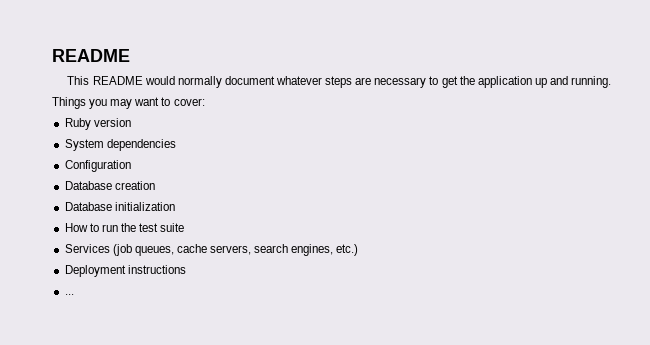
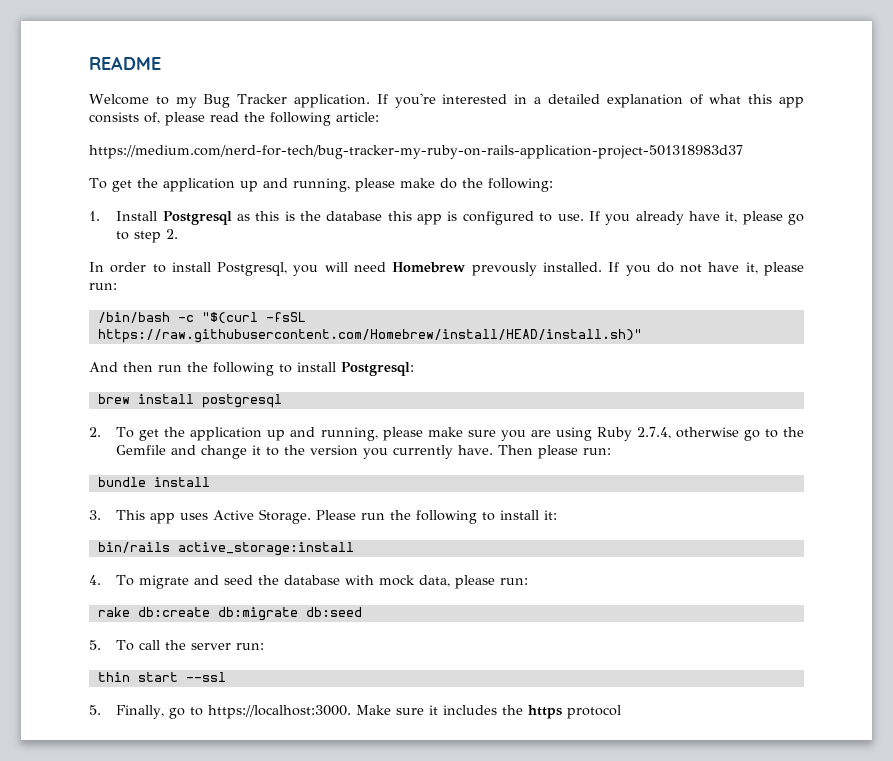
[67,76,612,88] [52,97,205,109] [64,118,131,130] [64,139,176,151] [64,160,131,172] [64,181,155,190] [64,202,175,211] [64,223,185,232] [64,244,359,256] [64,265,186,277] [64,294,74,295] This README would normally document whatever steps are necessary to get the application up and running. // Things you may want to cover: // Ruby version // System dependencies // Configuration // Database creation // Database initialization // How to run the test suite // Services (job queues, cache servers, search engines, etc.) // Deployment instructions // ... -> [89,93,804,108] [89,112,379,126] [89,145,743,159] [89,178,553,192] [89,211,804,225] [116,229,179,243] [89,262,804,276] [89,283,117,290] [97,312,306,324] [97,329,642,343] [89,362,414,376] [97,394,282,408] [89,427,804,441] [116,445,612,459] [97,477,210,487] [89,509,558,524] [97,542,354,556] [89,575,529,589] [97,607,362,621] [89,640,265,651] [97,672,226,682] [89,705,622,719] Welcome to my Bug Tracker application. If you're interested in a detailed explanation of what this app consists of, please read the following article: // https://medium.com/nerd-for-tech/bug-tracker-my-ruby-on-rails-application-project-501318983d37 // To get the application up and running, please make do the following: // 1. Install Postgresql as this is the database this app is configured to use. If you already have it, please go to step 2. // In order to install Postgresql, you will need Homebrew prevously installed. If you do not have it, please run: // /bin/bash -c "$(curl -fsSL https://raw.githubusercontent.com/Homebrew/install/HEAD/install.sh)" // And then run the following to install Postgresql: // brew install postgresql // 2. To get the application up and running, please make sure you are using Ruby 2.7.4, otherwise go to the Gemfile and change it to the version you currently have. Then please run: // bundle install // 3. This app uses Active Storage. Please run the following to install it: // bin/rails active_storage:install // 4. To migrate and seed the database with mock data, please run: // rake db:create db:migrate db:seed // 5. To call the server run: // thin start --ssl // 5. Finally, go to https://localhost:3000. Make sure it includes the https protocol

